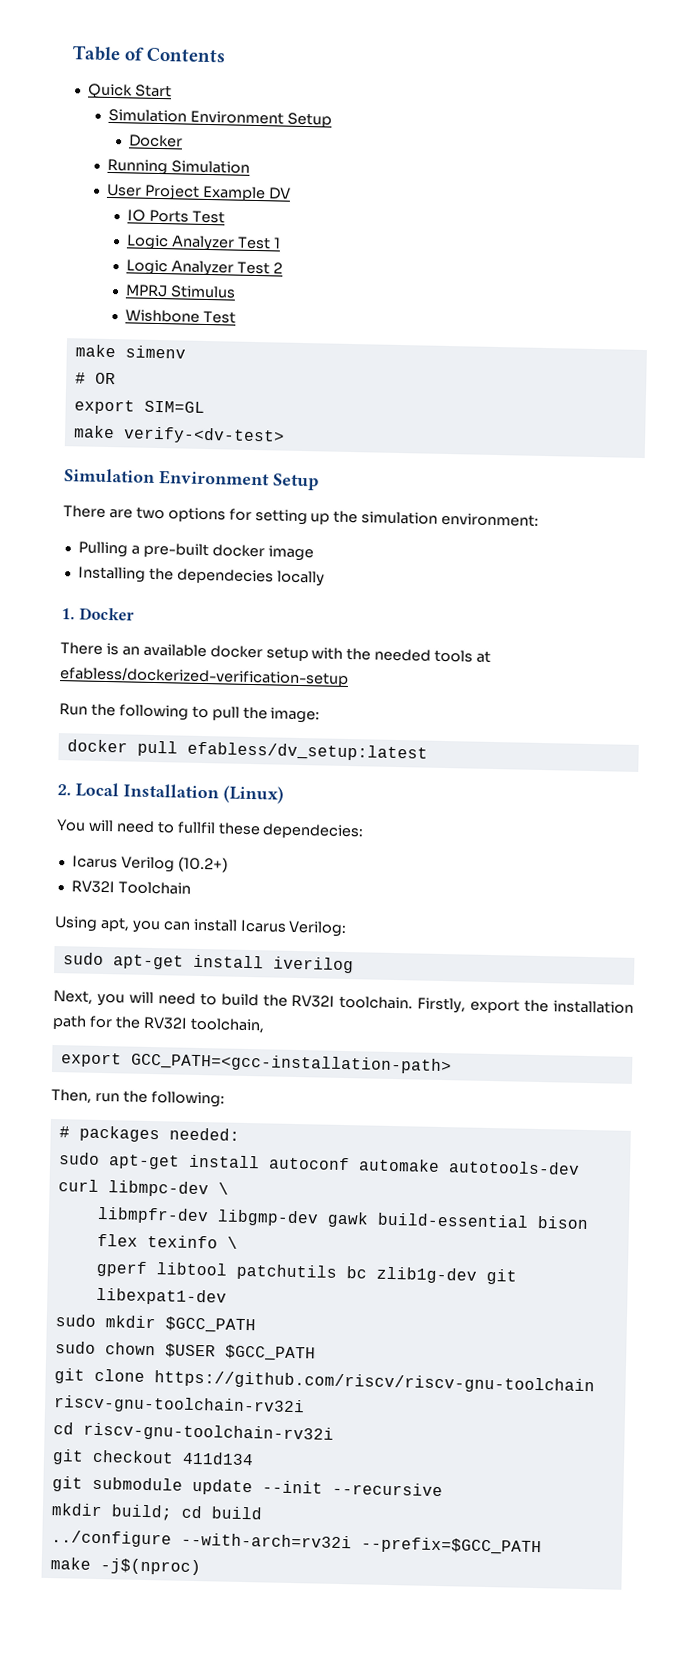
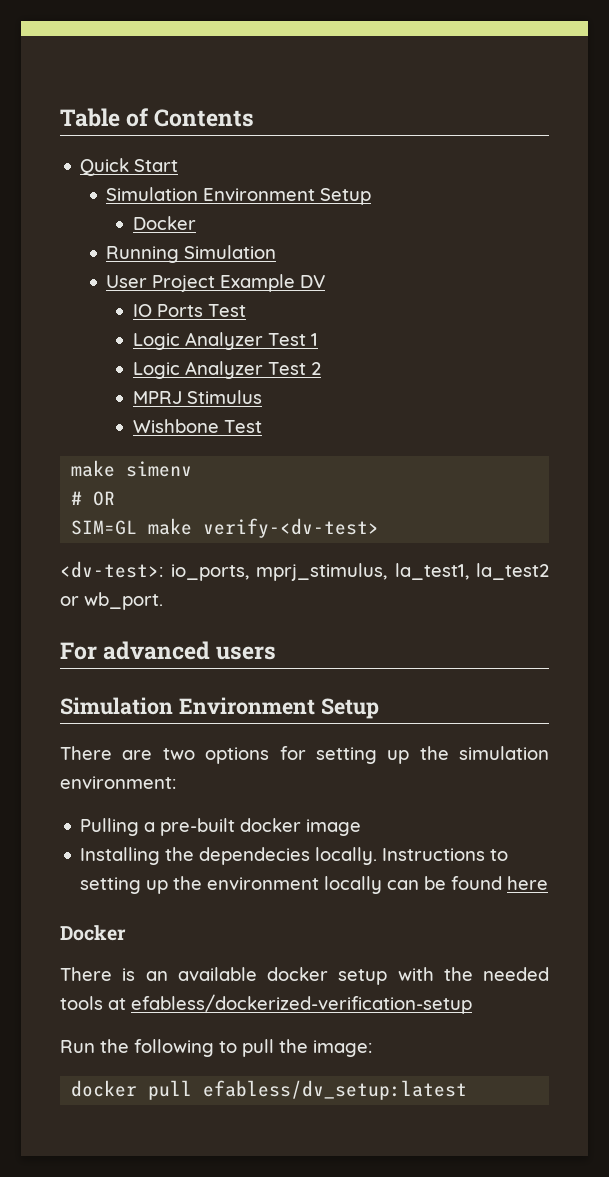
[73,399,135,415] export -> (116, 498) none
(205, 406) // -> (138, 527) none
(285, 435) none -> [60,561,549,581] [60,592,163,610] [60,641,277,660] // <dv-test>: io_ports, mprj_stimulus, la_test1, la_test2 or wb_port. // For advanced users
[275,570,325,587] [61,608,75,620] locally // 1. -> [315,847,509,865] [80,876,549,894] locally. Instructions to setting up the environment locally can be found here //
[57,782,284,804] [56,819,365,840] [71,855,228,873] [70,880,191,895] [54,916,348,938] [62,952,354,974] [53,989,634,1014] [52,1014,265,1034] [60,1052,452,1075] [51,1088,225,1108] [58,1125,240,1143] [58,1152,580,1175] [57,1179,229,1198] [96,1206,589,1230] [96,1233,238,1249] [95,1260,517,1285] [95,1287,227,1306] [54,1314,256,1334] [54,1341,316,1362] [53,1368,595,1395] [52,1395,305,1416] [52,1422,334,1443] [51,1449,254,1466] [51,1476,443,1497] [50,1503,263,1521] [50,1530,542,1556] [49,1557,201,1576] // 2. Local Installation (Linux) // You will need to fullfil these dependecies: // Icarus Verilog (10.2+) // RV32I Toolchain // Using apt, you can install Icarus Verilog: // sudo apt-get install iverilog // Next, you will need to build the RV32I toolchain. Firstly, export the installation path for the RV32I toolchain, // export GCC_PATH=<gcc-installation-path> // Then, run the following: // # packages needed: // sudo apt-get install autoconf automake autotools-dev curl libmpc-dev \ // libmpfr-dev libgmp-dev gawk build-essential bison flex texinfo \ // gperf libtool patchutils bc zlib1g-dev git libexpat1-dev // sudo mkdir $GCC_PATH // sudo chown $USER $GCC_PATH // git clone https://github.com/riscv/riscv-gnu-toolchain riscv-gnu-toolchain-rv32i // cd riscv-gnu-toolchain-rv32i // git checkout 411d134 // git submodule update --init --recursive // mkdir build; cd build // ../configure --with-arch=rv32i --prefix=$GCC_PATH // make -j$(nproc) -> (468, 1090) none

